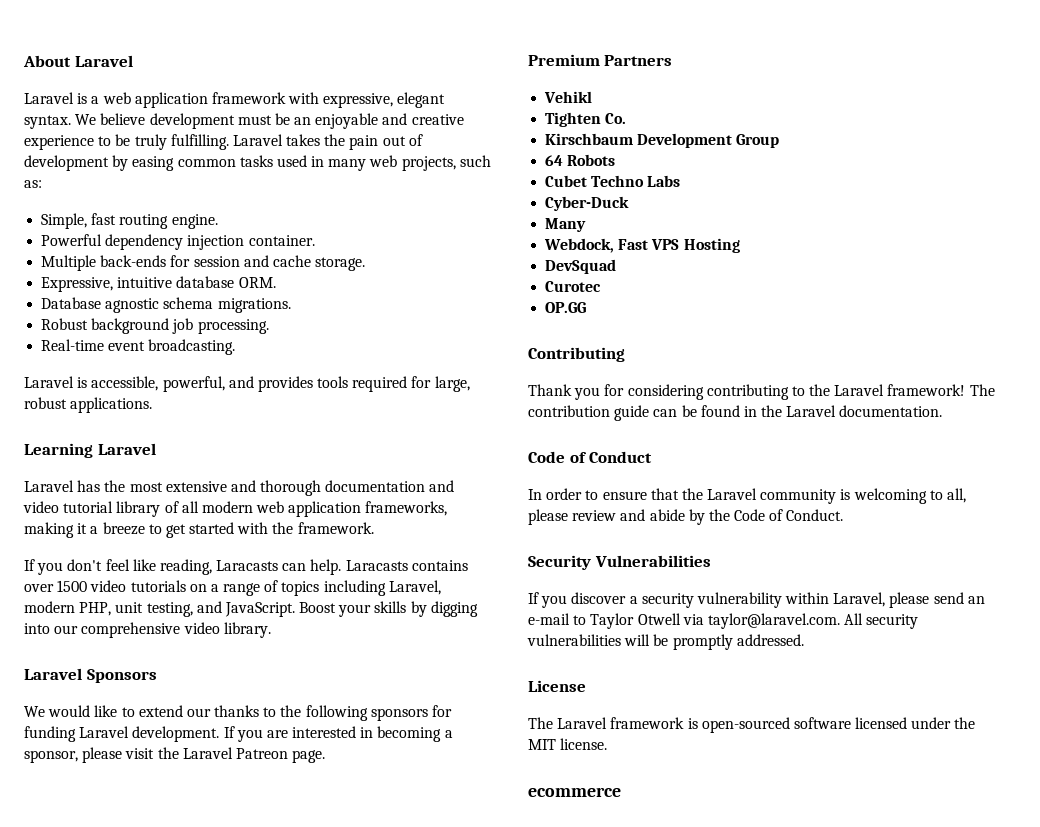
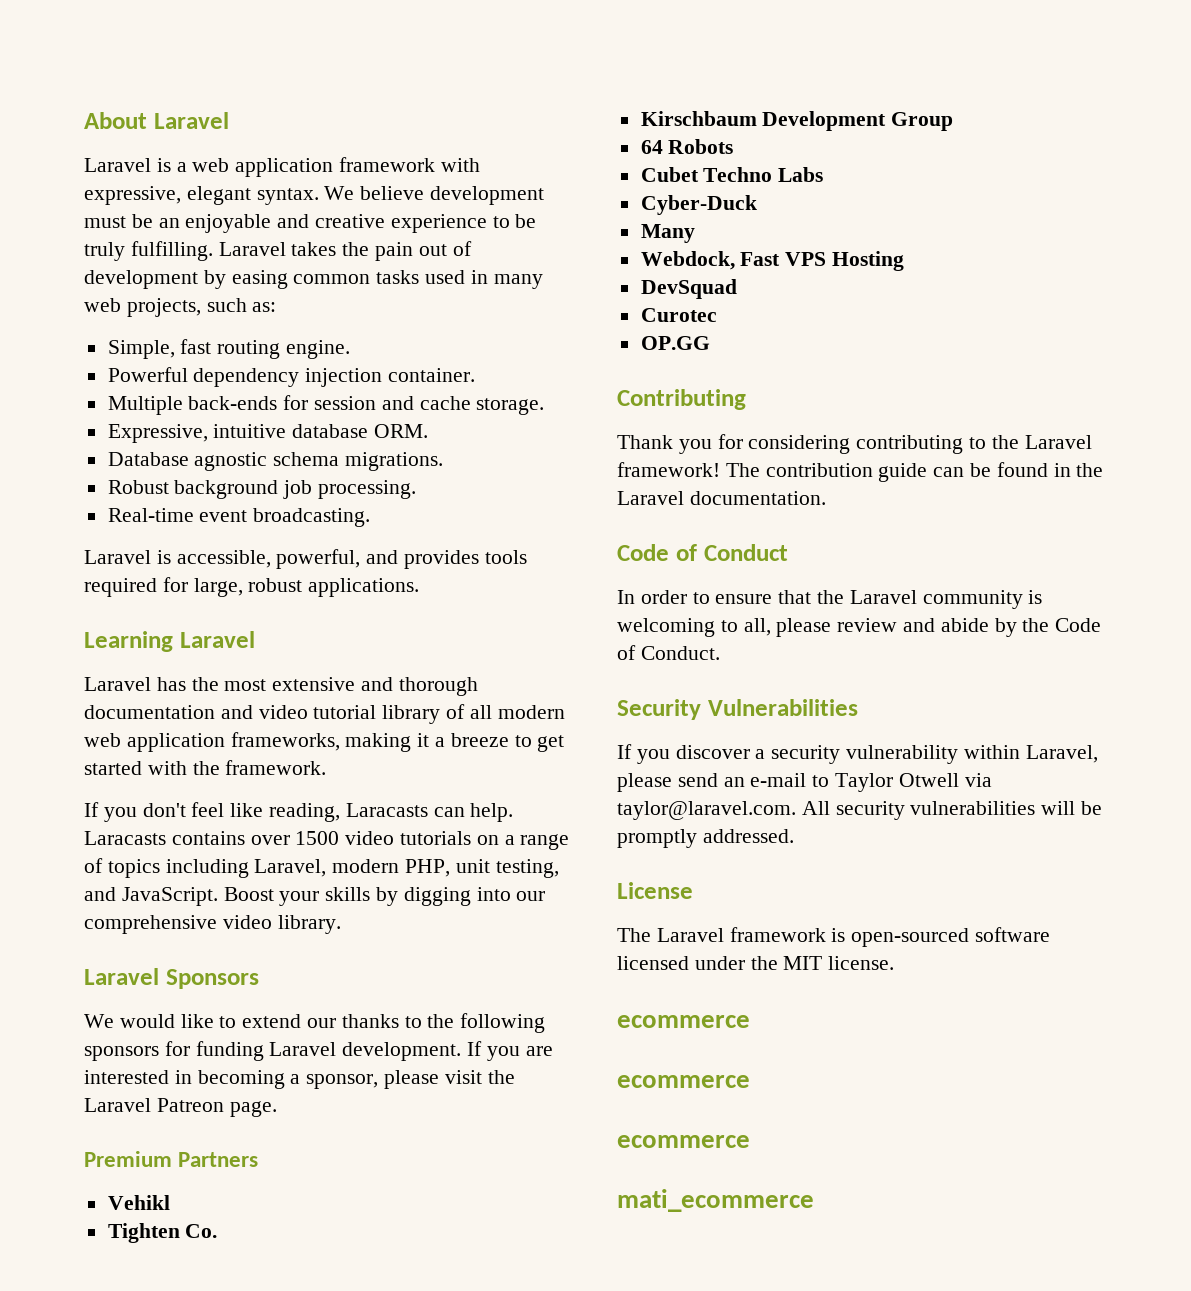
(621, 792) none -> [617,1075,750,1088] [617,1135,750,1148] [617,1189,814,1212] // ecommerce // ecommerce // mati_ecommerce

